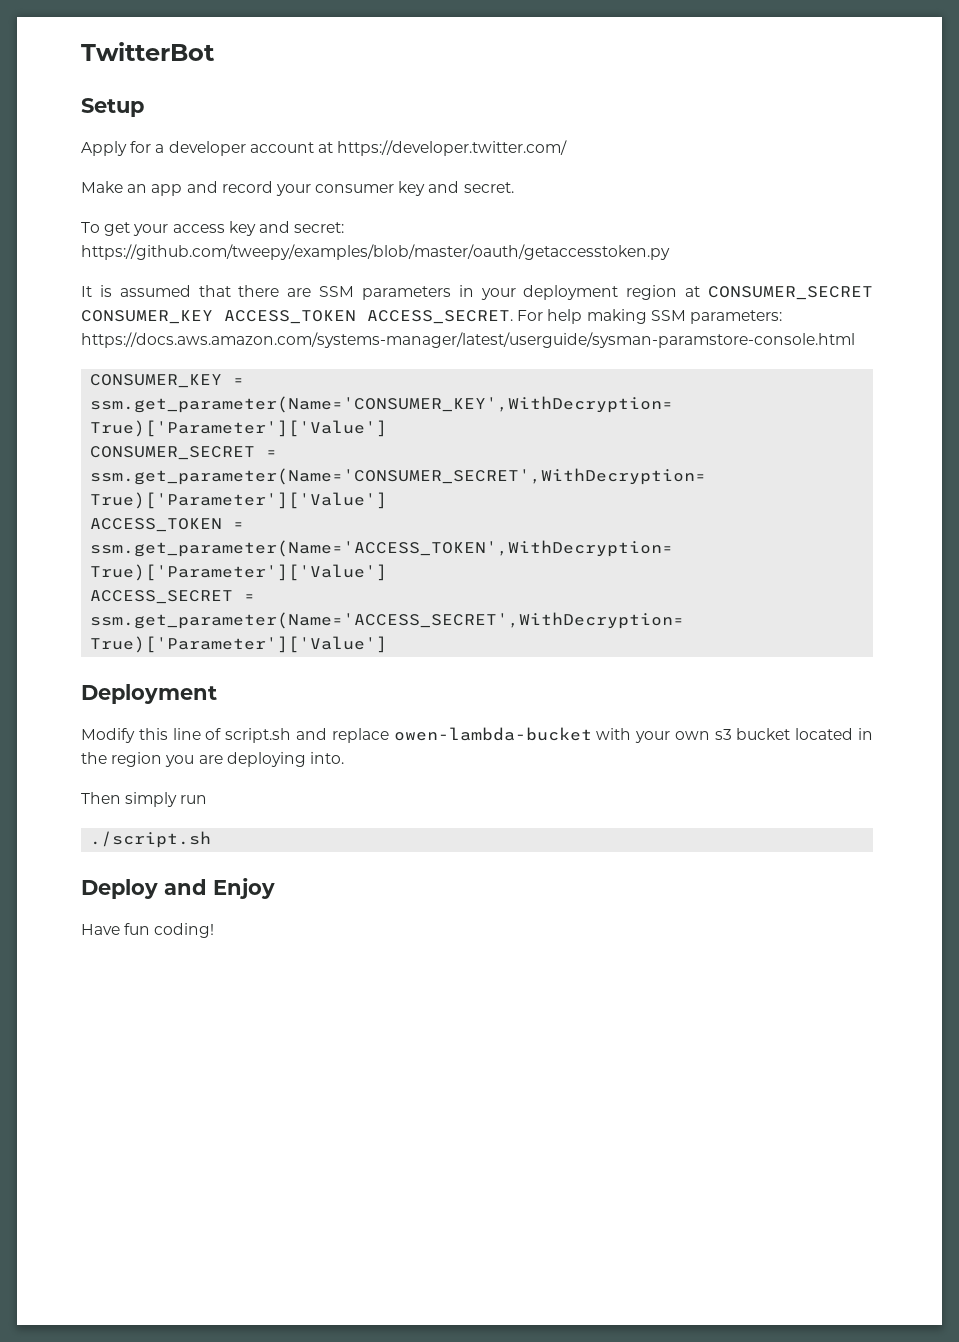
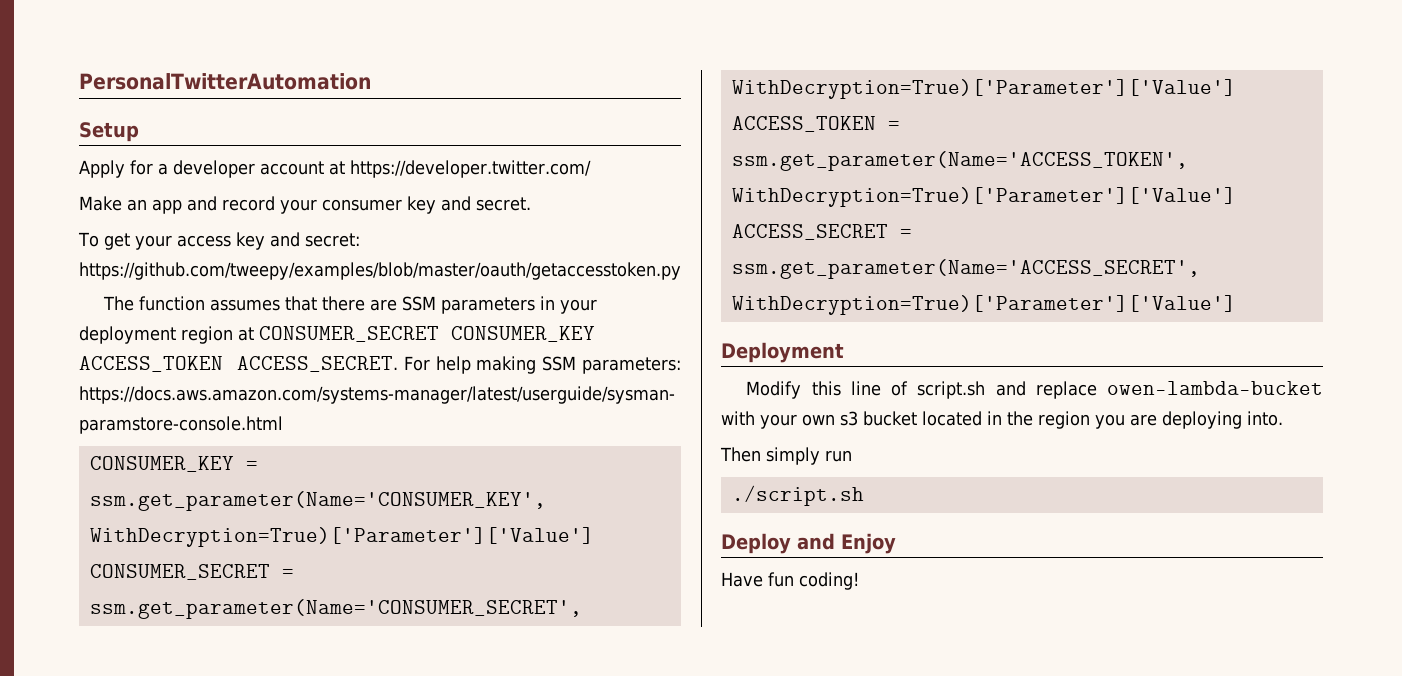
[81,42,215,61] TwitterBot -> [79,73,371,90] PersonalTwitterAutomation
[81,285,191,297] It is assumed -> [103,296,281,311] The function assumes

